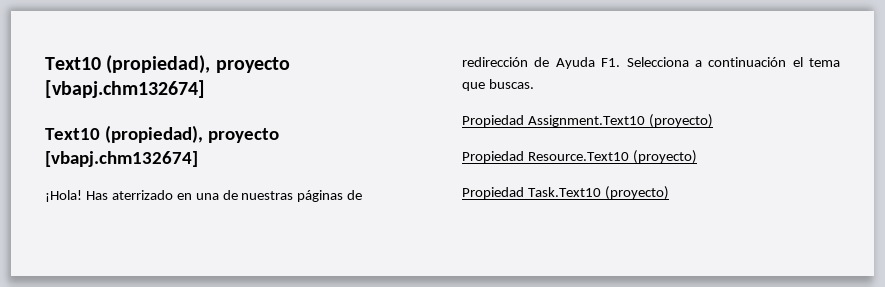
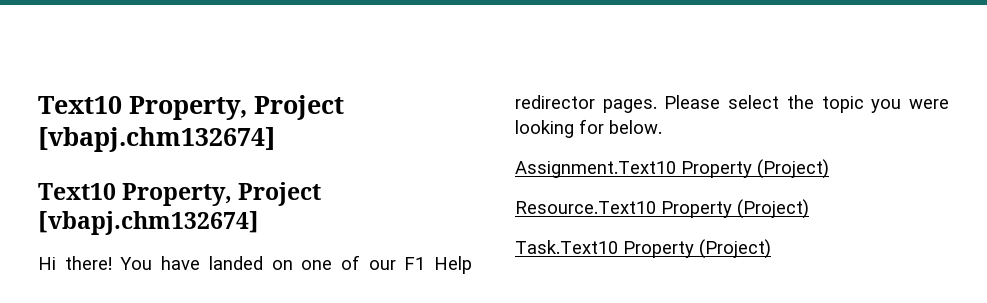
[45,55,290,74] Text10 (propiedad), proyecto -> [38,95,344,120] Text10 Property, Project
[104,125,279,143] [45,151,198,167] [45,190,363,202] [462,57,840,69] [462,79,534,91] [462,114,713,128] [462,150,697,164] [462,186,669,200] (propiedad), proyecto [vbapj.chm132674] // ¡Hola! Has aterrizado en una de nuestras páginas de redirección de Ayuda F1. Selecciona a continuación el tema que buscas. // Propiedad Assignment.Text10 (proyecto) // Propiedad Resource.Text10 (proyecto) // Propiedad Task.Text10 (proyecto) -> [122,182,322,206] [38,211,259,235] [38,255,472,274] [515,95,949,113] [515,119,662,138] [515,159,829,179] [515,199,809,219] [515,239,771,259] Property, Project [vbapj.chm132674] // Hi there! You have landed on one of our F1 Help redirector pages. Please select the topic you were looking for below. // Assignment.Text10 Property (Project) // Resource.Text10 Property (Project) // Task.Text10 Property (Project)

